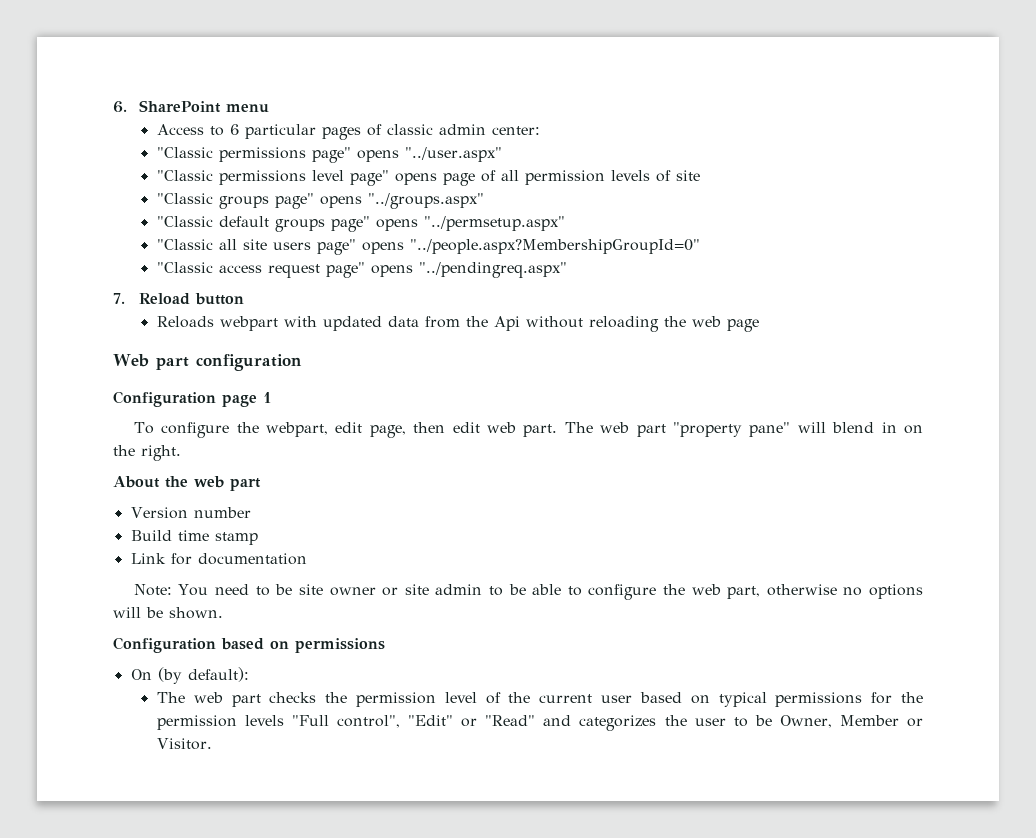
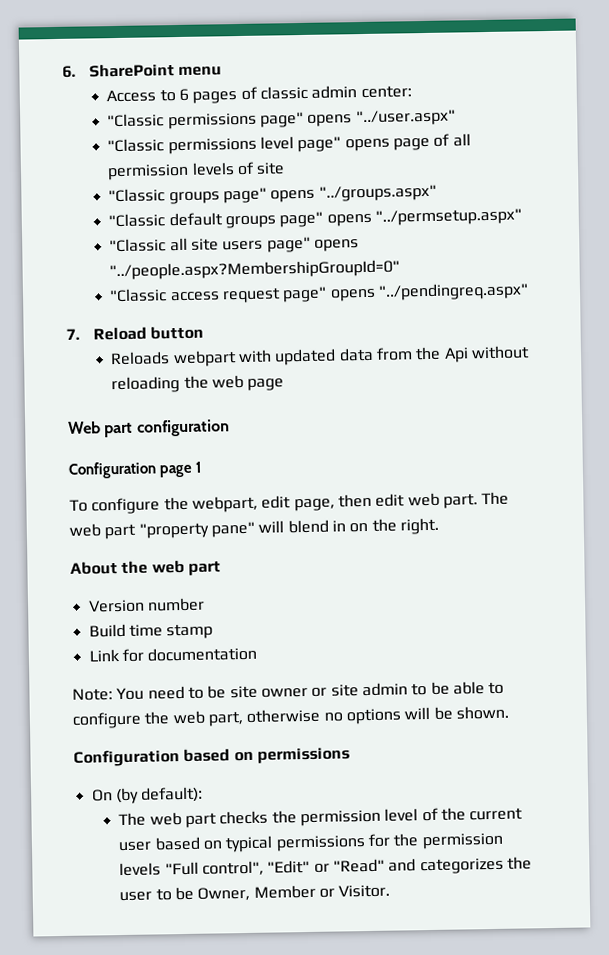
[244,124,316,139] particular -> (189, 94) none

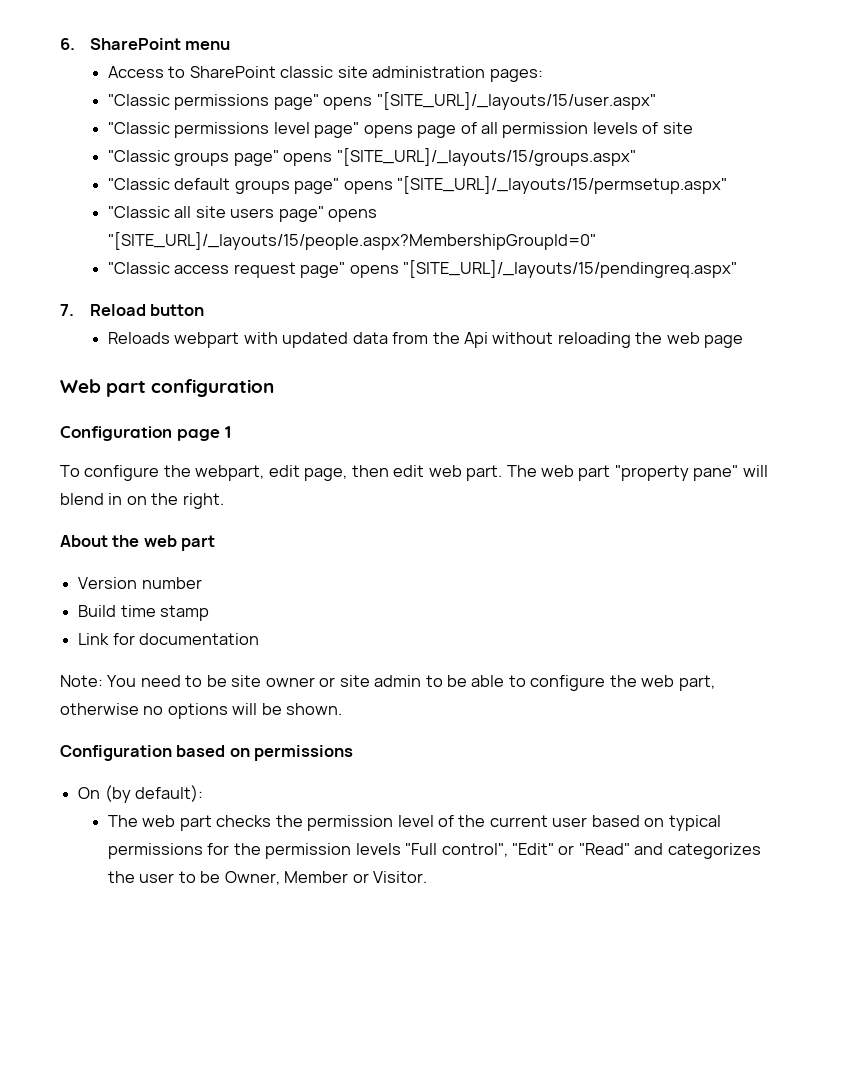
[178,85,412,104] 6 pages of classic admin center: -> [189,66,543,82] SharePoint classic site administration pages:
[355,109,456,127] "../user.aspx" -> [376,92,656,110] "[SITE_URL]/_layouts/15/user.aspx"
[318,184,437,202] "../groups.aspx" -> [336,148,636,166] "[SITE_URL]/_layouts/15/groups.aspx"
[374,208,522,226] "../permsetup.aspx" -> [397,176,728,194] "[SITE_URL]/_layouts/15/permsetup.aspx"
[109,259,401,281] "../people.aspx?MembershipGroupId=0" -> [107,232,596,250] "[SITE_URL]/_layouts/15/people.aspx?MembershipGroupId=0"
[377,282,529,301] "../pendingreq.aspx" -> [403,260,738,278] "[SITE_URL]/_layouts/15/pendingreq.aspx"

